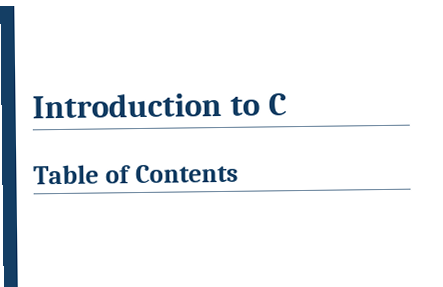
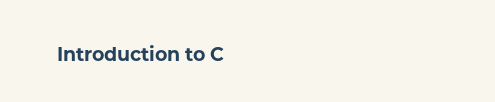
[33,163,239,185] // Table of Contents -> (225, 54) none

